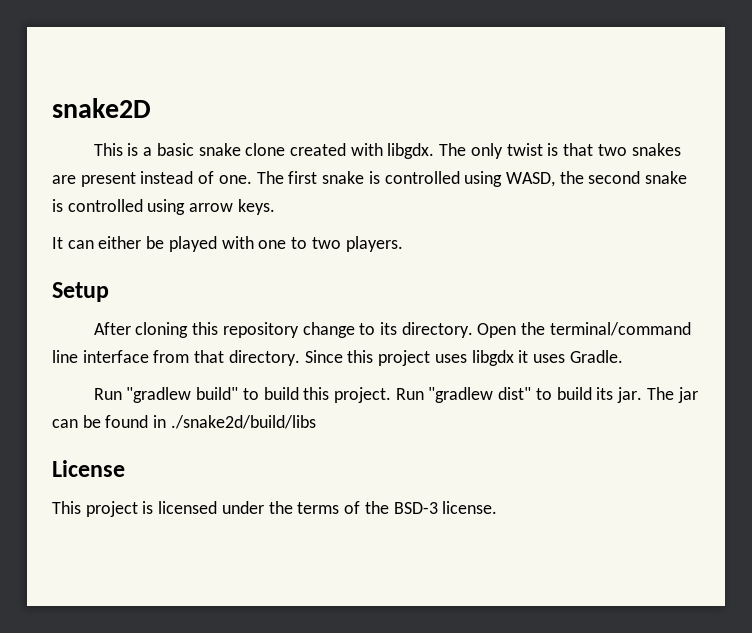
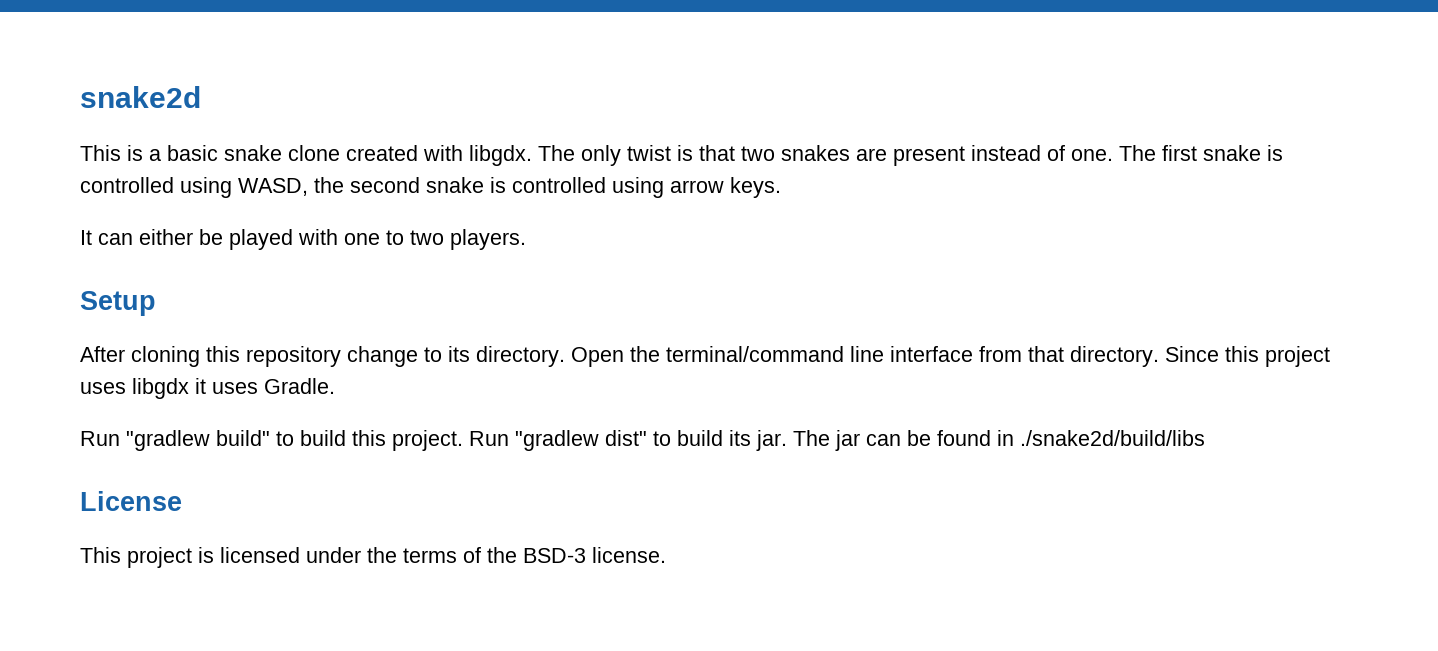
[52,98,151,118] snake2D -> [80,86,201,108] snake2d

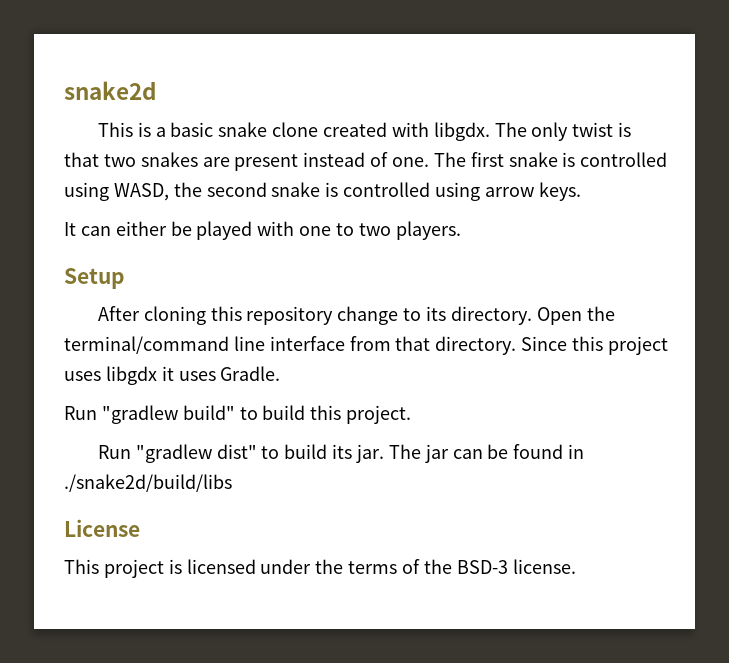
(463, 440) none -> (412, 414) //

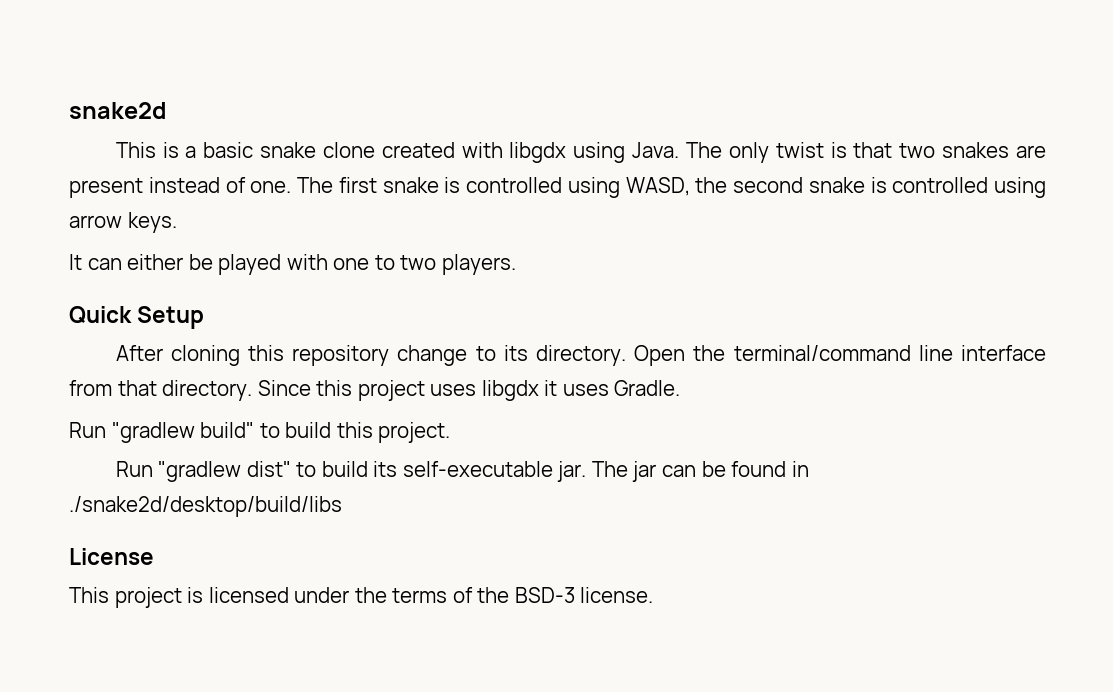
[433,122,490,141] libgdx. -> [509,142,680,163] libgdx using Java.
(461, 230) none -> [69,306,132,324] Quick
(353, 451) none -> [402,461,553,477] self-executable
[64,474,232,492] ./snake2d/build/libs -> [69,496,342,517] ./snake2d/desktop/build/libs

